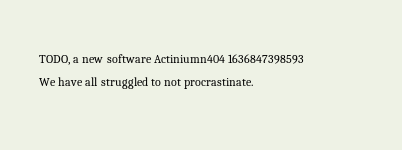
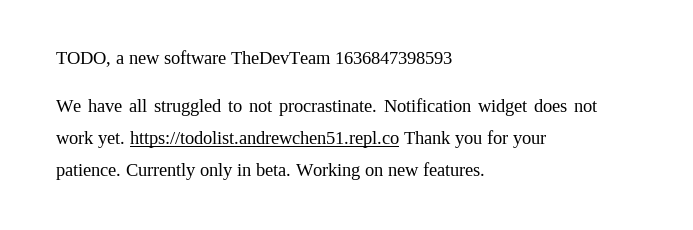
[153,55,225,63] Actiniumn404 -> [231,51,331,64] TheDevTeam
(254, 83) none -> [384,98,598,116] [56,130,546,148] [56,162,485,180] Notification widget does not work yet. https://todolist.andrewchen51.repl.co Thank you for your patience. Currently only in beta. Working on new features.

